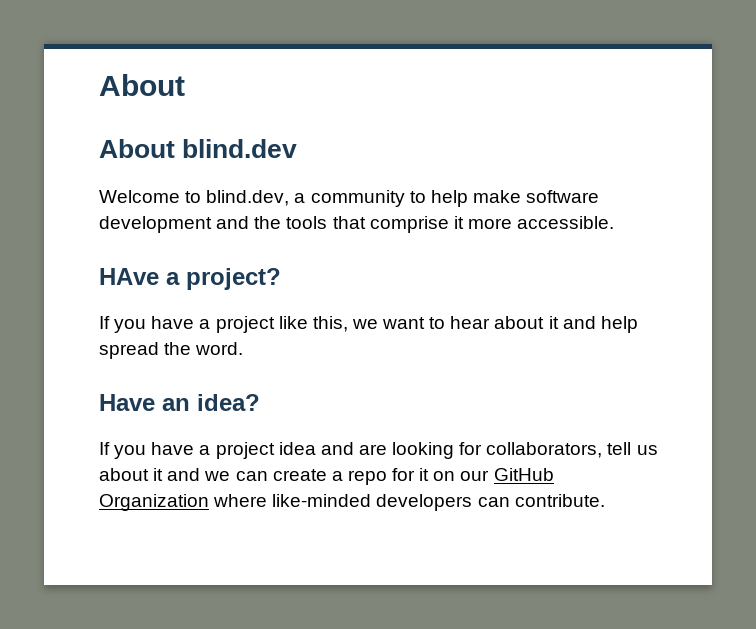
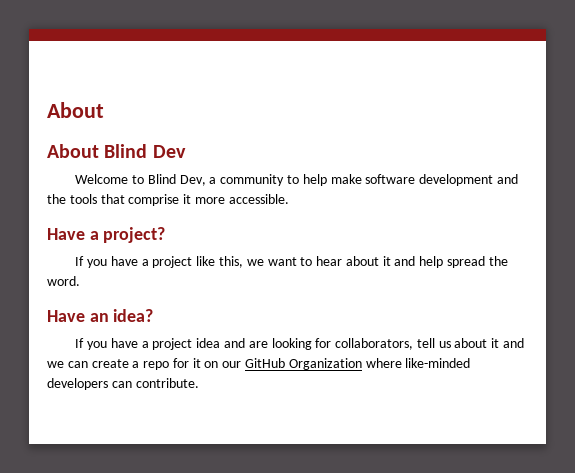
[182,139,298,158] blind.dev -> [104,144,186,158] Blind Dev
[206,190,290,206] blind.dev, -> [147,174,206,186] Blind Dev,
[99,268,159,285] HAve -> [47,228,85,240] Have

